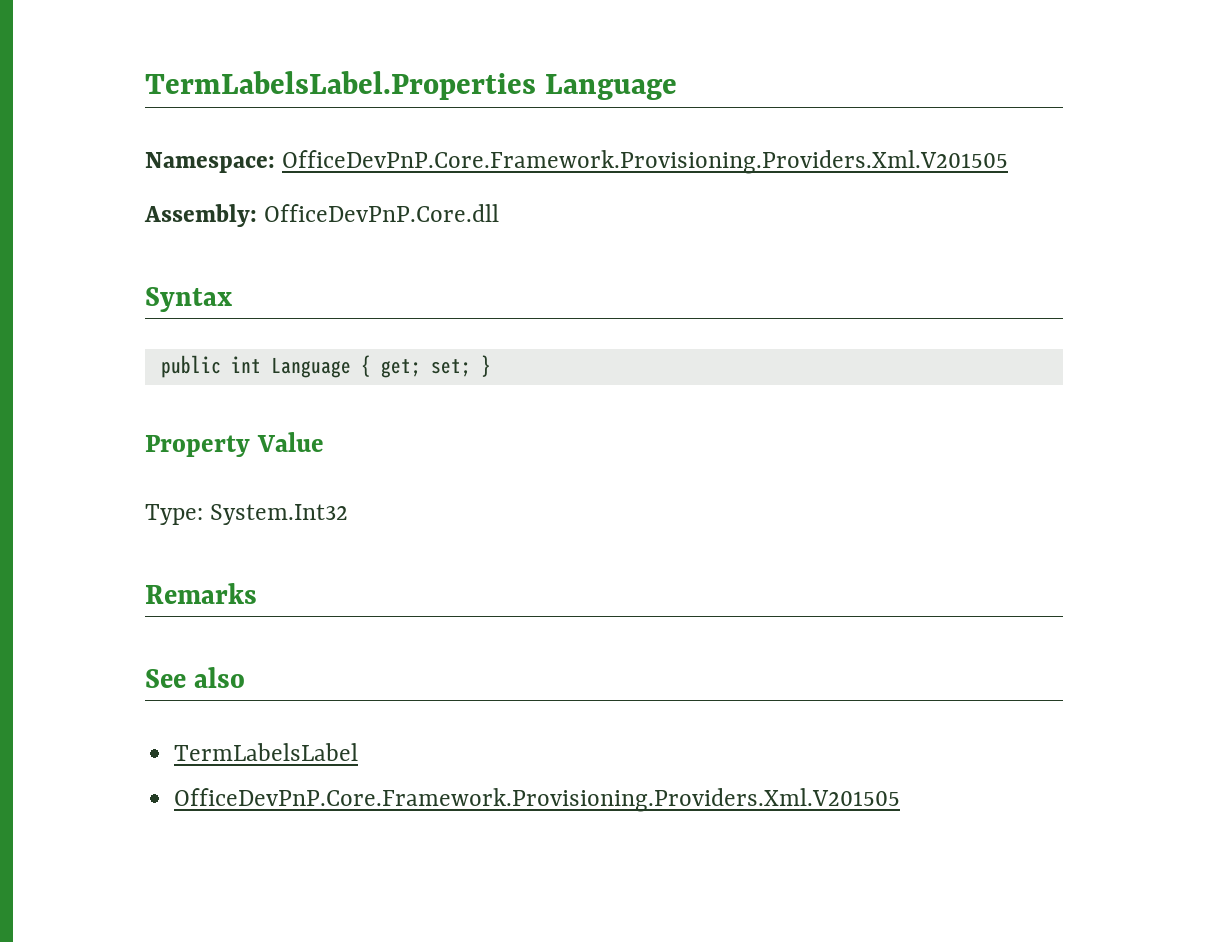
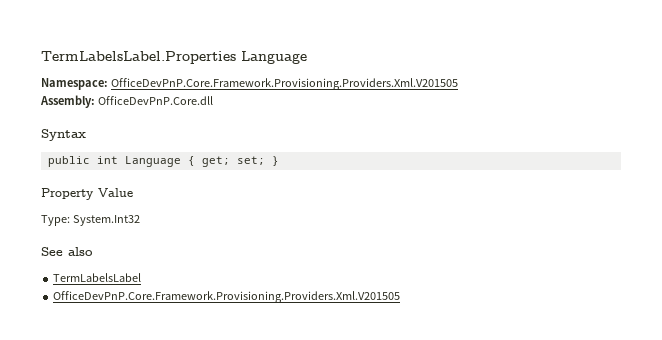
[145,583,257,604] // Remarks -> (140, 220) none

